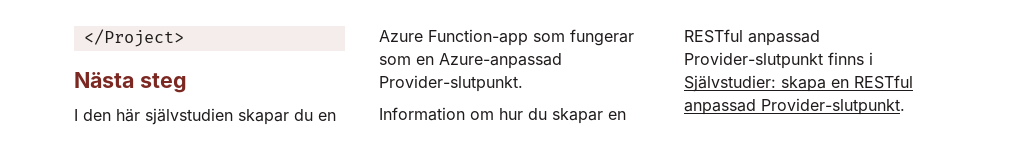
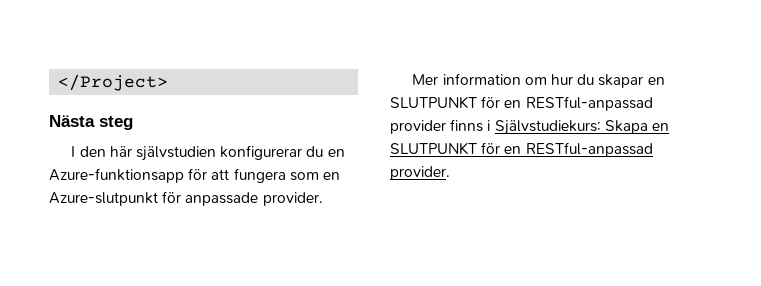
[238,109,289,125] skapar -> [220,145,303,160] konfigurerar
[379,29,634,46] [379,53,562,69] [379,75,523,92] [379,107,465,121] Azure Function-app som fungerar som en Azure-anpassad Provider-slutpunkt. // Information -> [49,168,340,183] [49,191,323,206] [412,73,521,85] Azure-funktionsapp för att fungera som en Azure-slutpunkt för anpassade provider. // Mer information
[684,29,820,46] [684,52,873,69] [684,75,913,92] [684,98,905,115] RESTful anpassad Provider-slutpunkt finns i Självstudier: skapa en RESTful anpassad Provider-slutpunkt. -> [390,96,653,111] [390,119,669,135] [390,142,653,157] [390,166,450,180] SLUTPUNKT för en RESTful-anpassad provider finns i Självstudiekurs: Skapa en SLUTPUNKT för en RESTful-anpassad provider.

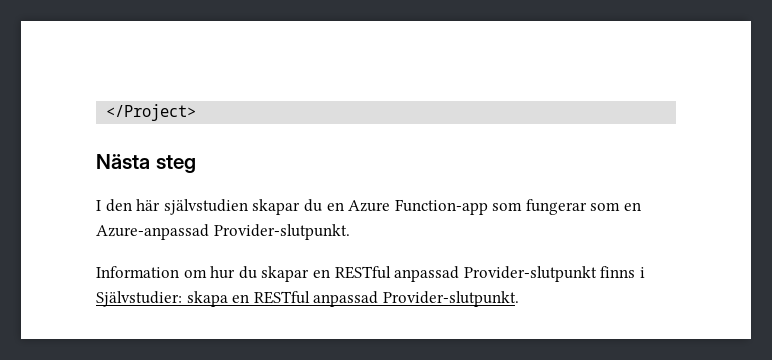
[220,145,303,160] konfigurerar -> [252,199,301,215] skapar
[49,168,340,183] [49,191,323,206] [412,73,521,85] Azure-funktionsapp för att fungera som en Azure-slutpunkt för anpassade provider. // Mer information -> [348,199,642,215] [96,224,350,240] [96,266,179,278] Azure Function-app som fungerar som en Azure-anpassad Provider-slutpunkt. // Information
[390,96,653,111] [390,119,669,135] [390,142,653,157] [390,166,450,180] SLUTPUNKT för en RESTful-anpassad provider finns i Självstudiekurs: Skapa en SLUTPUNKT för en RESTful-anpassad provider. -> [334,266,645,282] [96,291,519,307] RESTful anpassad Provider-slutpunkt finns i Självstudier: skapa en RESTful anpassad Provider-slutpunkt.

